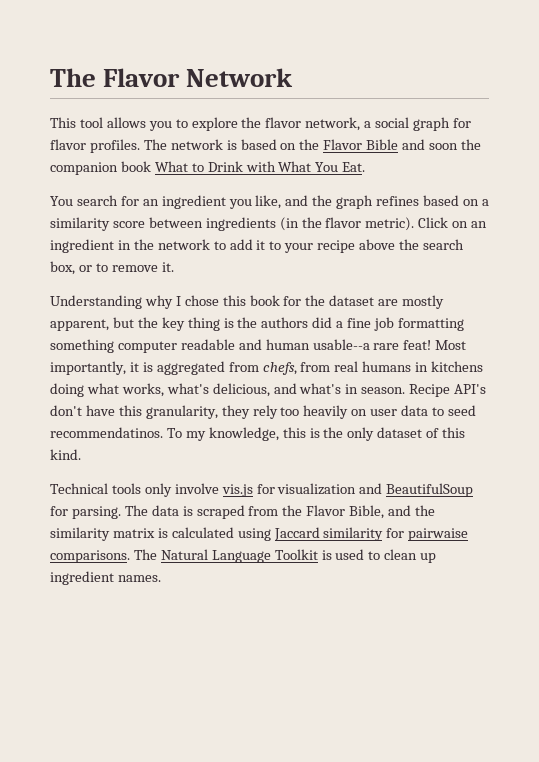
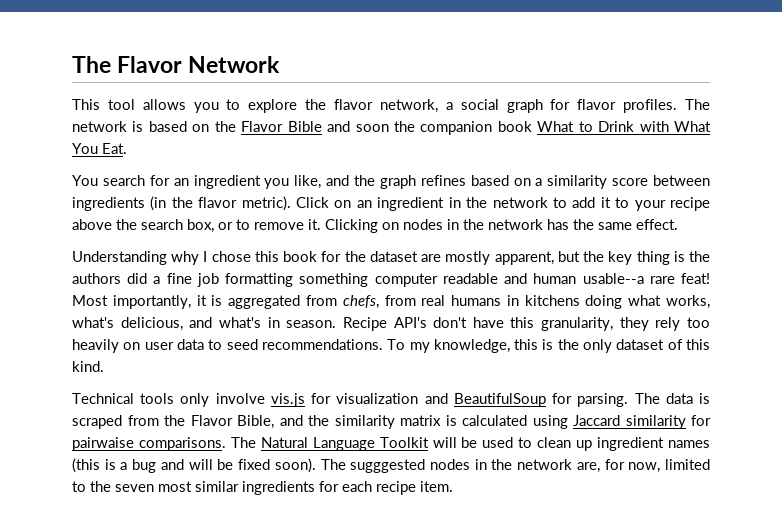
(174, 267) none -> [325,219,678,233] Clicking on nodes in the network has the same effect.
[50,427,163,438] recommendatinos. -> [261,339,383,350] recommendations.
[321,550,332,560] is -> [432,437,478,448] will be
[117,575,161,582] names. -> [667,440,710,448] [72,458,710,473] [72,481,453,495] names (this is a bug and will be fixed soon). The sugggested nodes in the network are, for now, limited to the seven most similar ingredients for each recipe item.

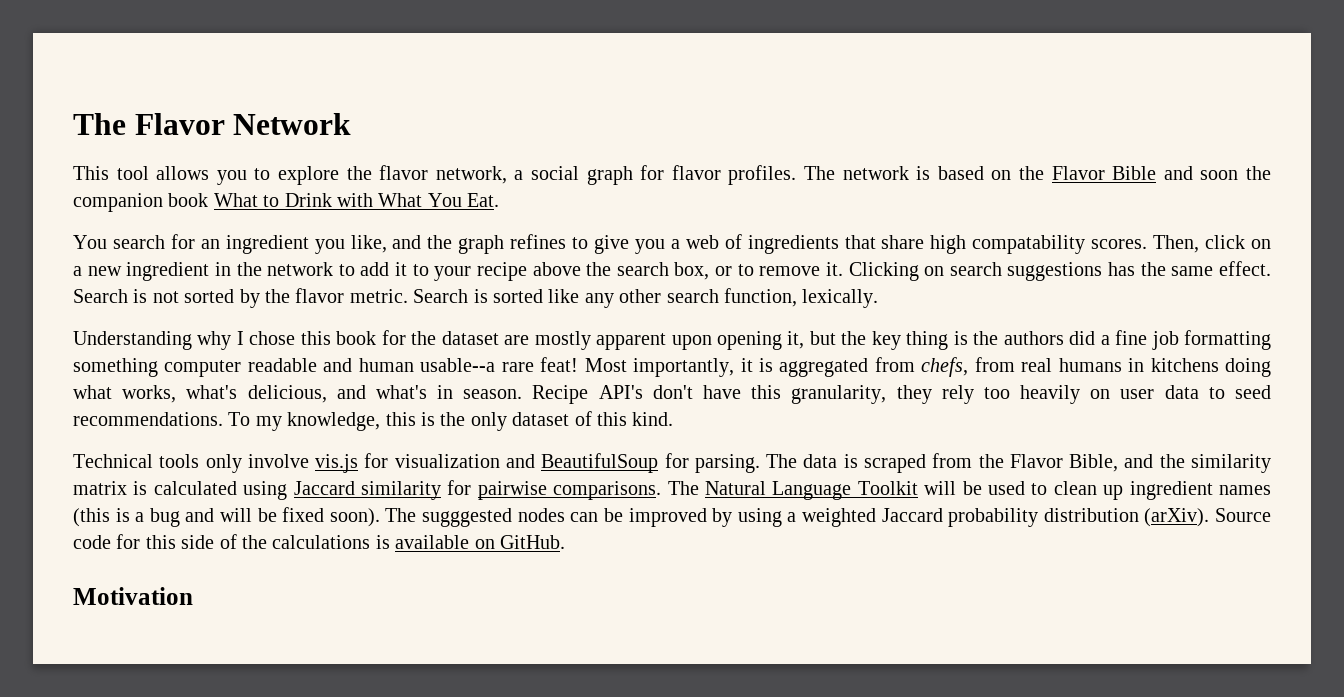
[470,175,710,189] [72,196,372,211] based on a similarity score between ingredients (in the flavor metric). Click on an -> [572,234,1271,254] [73,266,122,276] to give you a web of ingredients that share high compatability scores. Then, click on a new
[403,219,543,230] nodes in the network -> [949,262,1103,281] search suggestions
(678, 224) none -> [73,288,879,308] Search is not sorted by the flavor metric. Search is sorted like any other search function, lexically.
[494,251,554,265] apparent, -> [596,331,805,350] apparent upon opening it,
[72,437,134,451] pairwaise -> [477,481,547,500] pairwise
[474,459,710,473] [72,481,453,495] in the network are, for now, limited to the seven most similar ingredients for each recipe item. -> [570,508,1271,527] [73,534,565,549] [73,587,193,605] can be improved by using a weighted Jaccard probability distribution (arXiv). Source code for this side of the calculations is available on GitHub. // Motivation

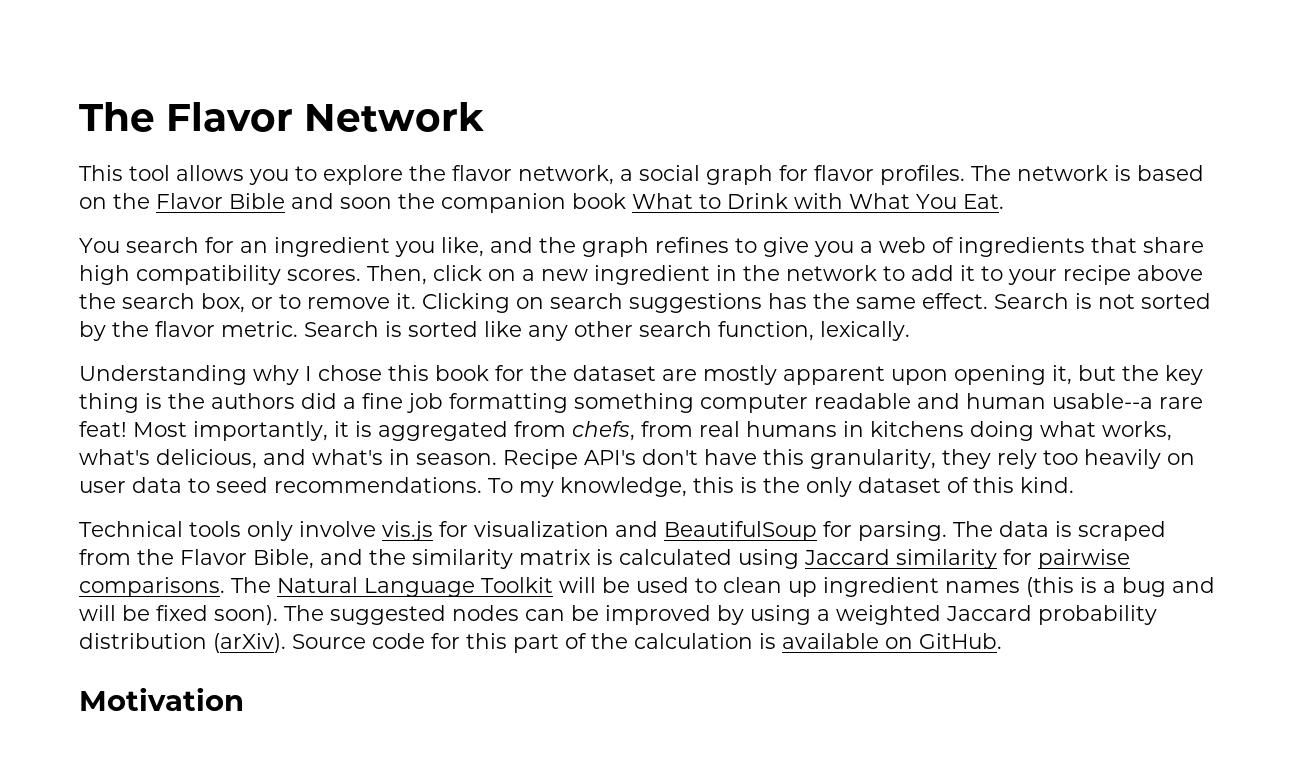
[972,235,1086,254] compatability -> [136,265,281,285] compatibility
[422,508,513,527] sugggested -> [330,605,446,625] suggested
[181,535,215,549] side -> [513,634,559,653] part
[272,535,371,549] calculations -> [634,633,753,649] calculation

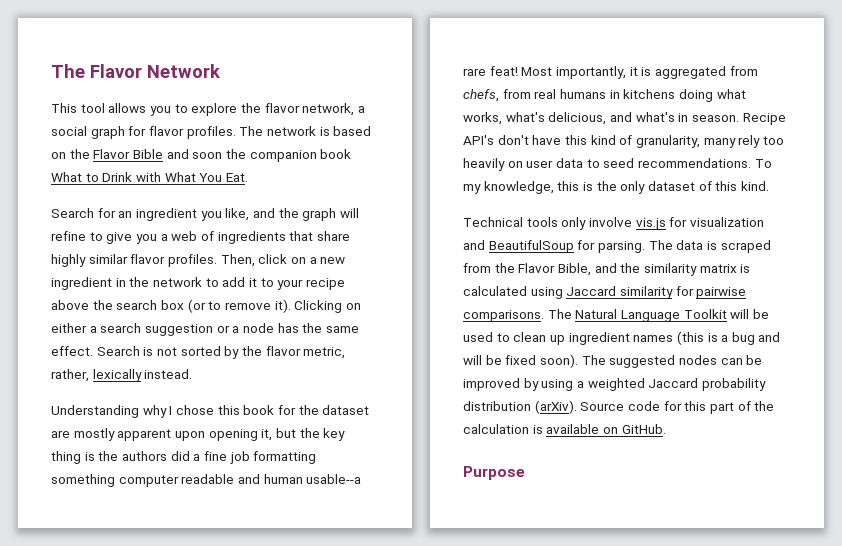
[79,237,199,253] You search -> [51,208,94,218] Search
[655,237,729,253] refines -> [339,208,359,218] [51,231,86,241] will refine
[79,265,361,285] high compatibility scores. -> [51,254,217,267] highly similar flavor profiles.
[201,293,273,313] box, or -> [160,299,206,313] box (or
[396,293,416,309] it. -> [274,299,291,313] it).
[550,293,762,313] search suggestions -> [51,323,274,336] either a search suggestion or a node
[221,321,910,341] metric. Search is sorted like any other search function, lexically. -> [303,347,346,359] [51,369,193,382] metric, rather, lexically instead.
[810,449,991,469] granularity, they -> [590,135,736,148] kind of granularity, many
[79,687,244,711] Motivation -> [463,466,525,480] Purpose

